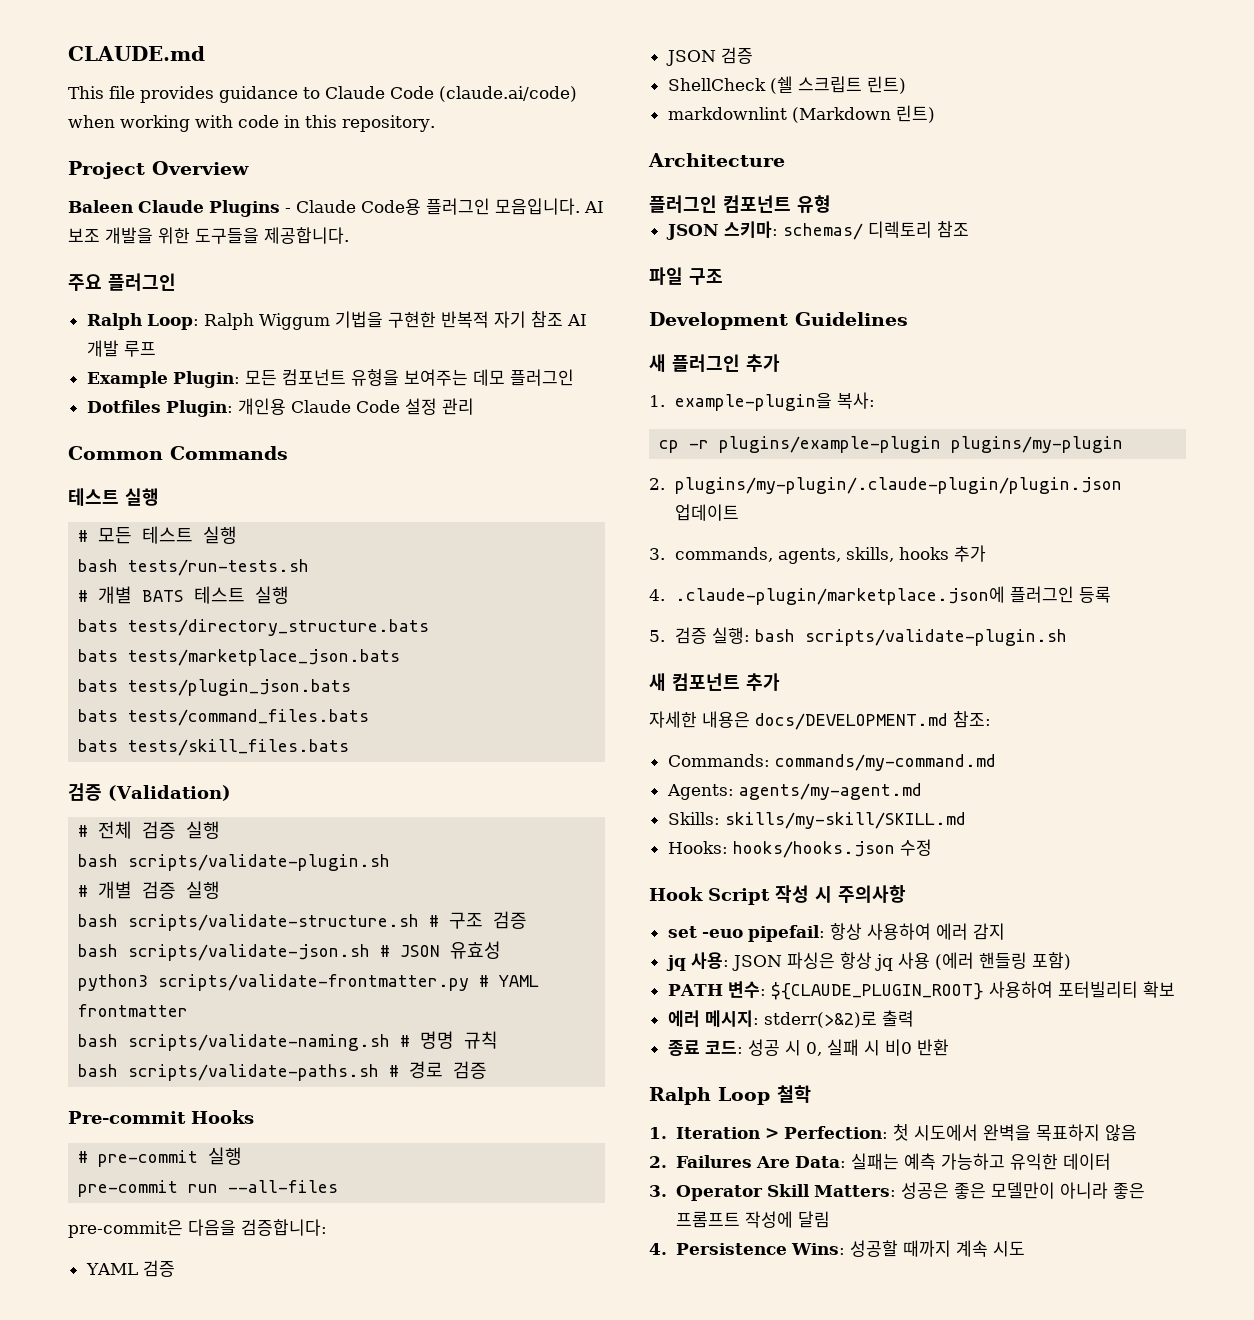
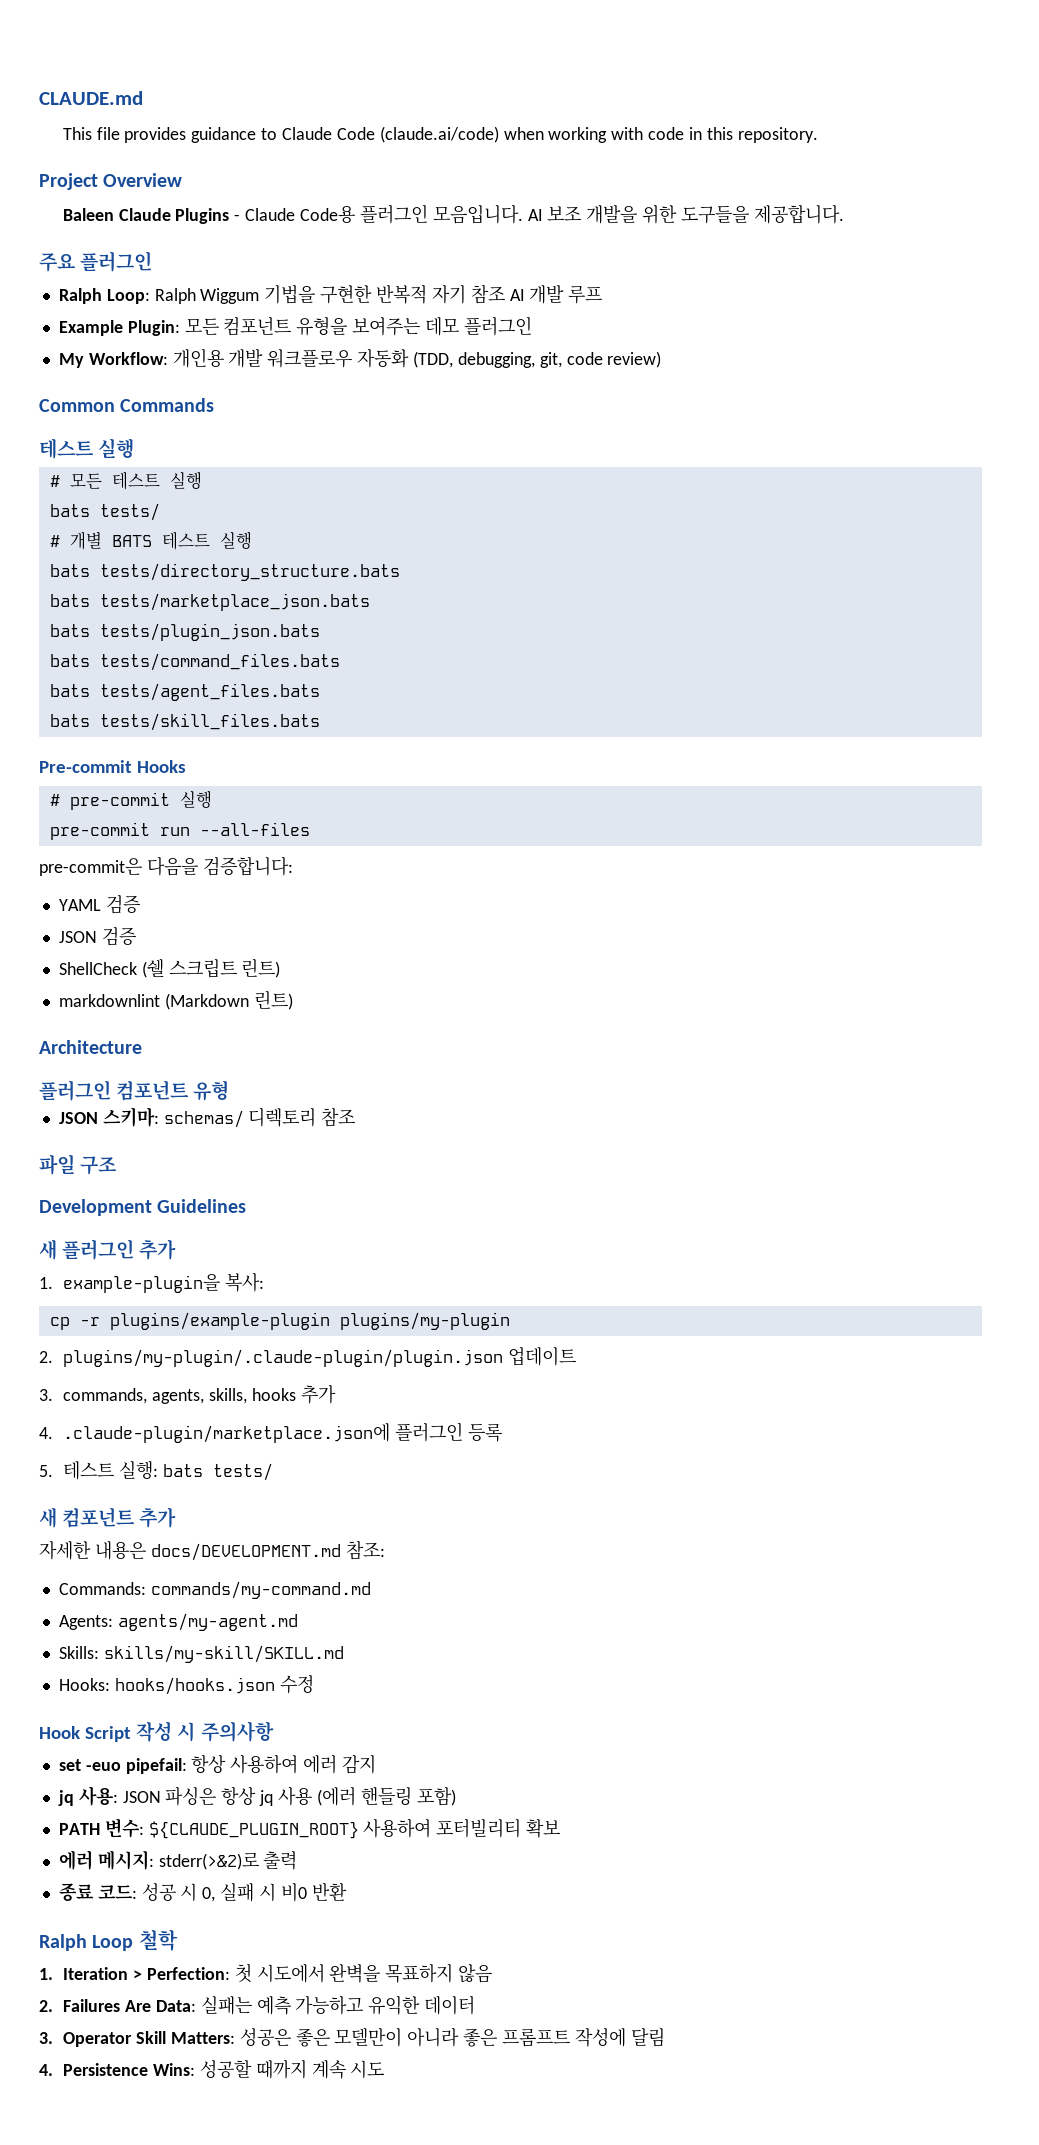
[86,398,474,417] Dotfiles Plugin: 개인용 Claude Code 설정 관리 -> [58,348,662,368] My Workflow: 개인용 개발 워크플로우 자동화 (TDD, debugging, git, code review)
[78,559,310,576] bash tests/run-tests.sh -> [49,503,160,521] bats tests/
(370, 717) none -> [49,683,320,701] // bats tests/agent_files.bats
[68,783,231,801] [78,821,221,839] [78,854,391,871] [78,881,221,899] [78,911,528,931] [78,941,502,961] [78,974,540,991] [78,1004,189,1017] [78,1031,499,1051] [78,1061,488,1081] // 검증 (Validation) // # 전체 검증 실행 // bash scripts/validate-plugin.sh // # 개별 검증 실행 // bash scripts/validate-structure.sh # 구조 검증 // bash scripts/validate-json.sh # JSON 유효성 // python3 scripts/validate-frontmatter.py # YAML frontmatter // bash scripts/validate-naming.sh # 명명 규칙 // bash scripts/validate-paths.sh # 경로 검증 -> (320, 722) none
[675,627,1068,646] 검증 실행: bash scripts/validate-plugin.sh -> [63,1461,273,1481] 테스트 실행: bats tests/

